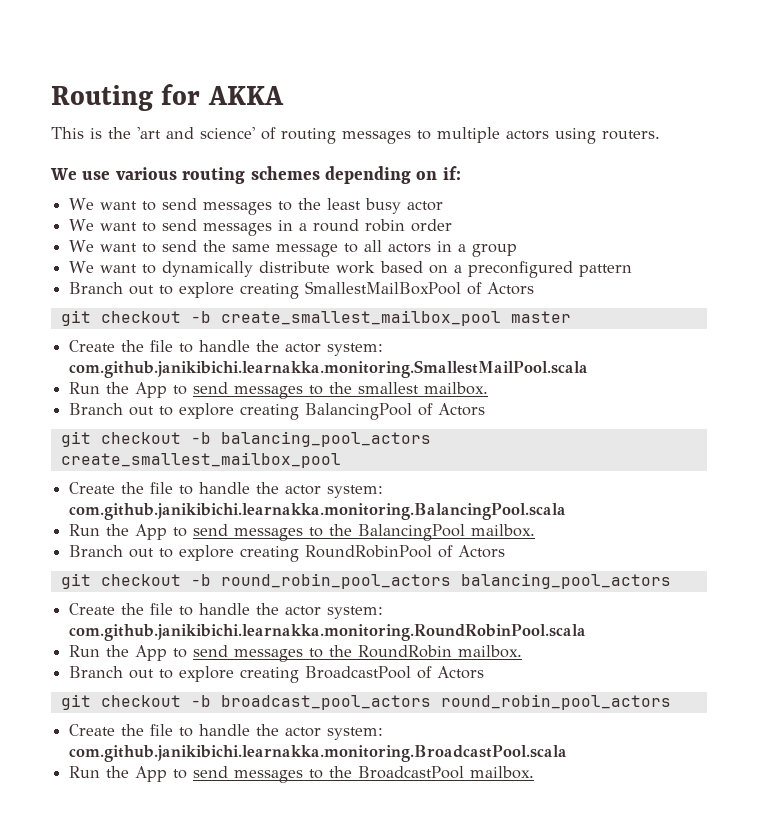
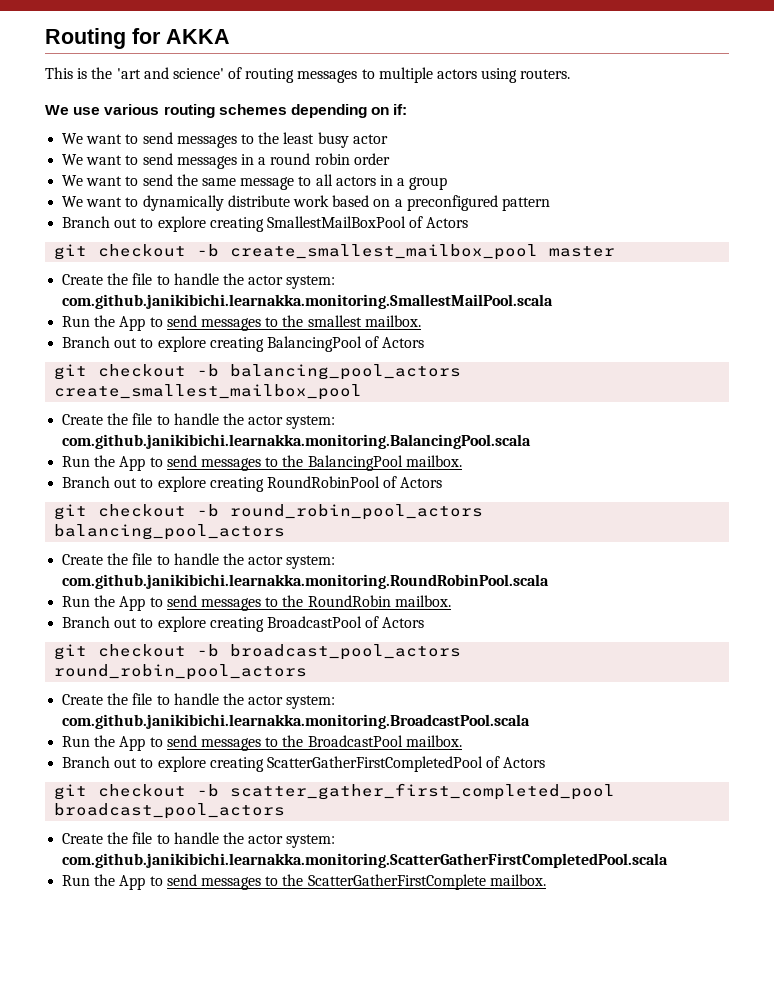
(535, 772) none -> [62,756,546,772] [54,783,616,800] [54,803,286,819] [62,832,336,848] [62,853,669,868] [62,874,546,890] // Branch out to explore creating ScatterGatherFirstCompletedPool of Actors // git checkout -b scatter_gather_first_completed_pool broadcast_pool_actors // Create the file to handle the actor system: com.github.janikibichi.learnakka.monitoring.ScatterGatherFirstCompletedPool.scala // Run the App to send messages to the ScatterGatherFirstComplete mailbox.

